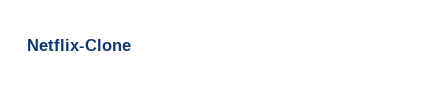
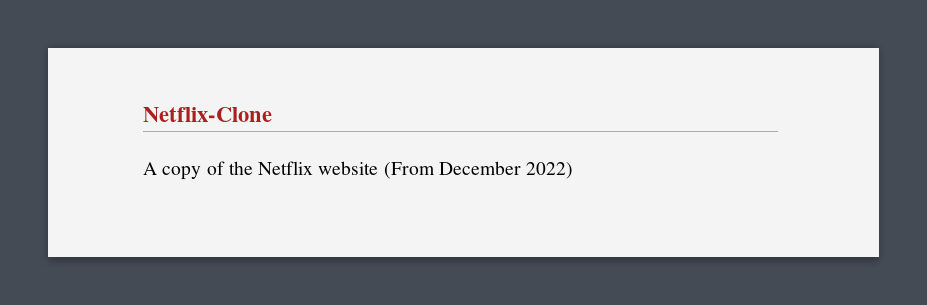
(131, 45) none -> [143,161,574,180] // A copy of the Netflix website (From December 2022)

